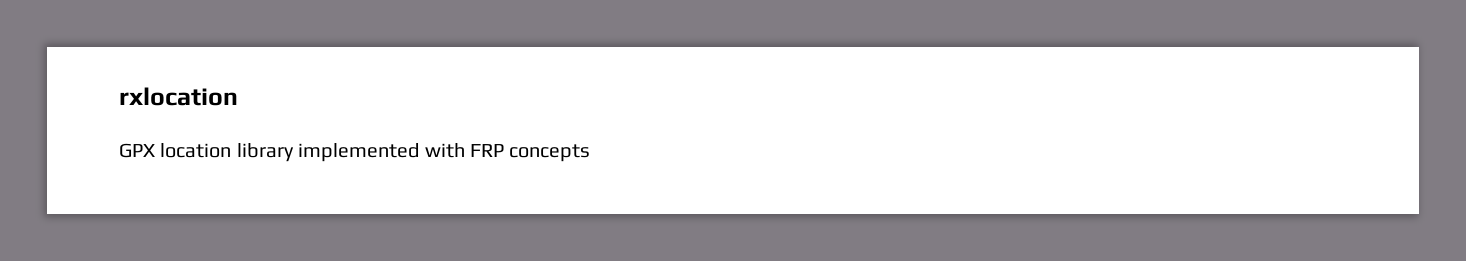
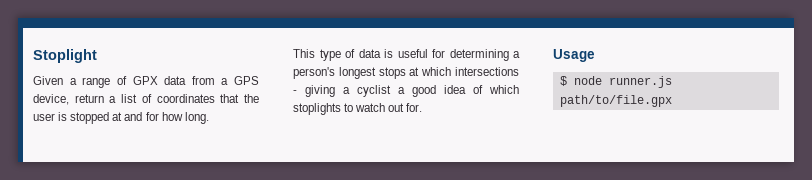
[119,87,238,106] [119,143,591,162] rxlocation // GPX location library implemented with FRP concepts -> [33,49,97,63] [33,76,259,88] [33,94,259,105] [33,112,209,124] [293,49,520,61] [293,67,519,79] [293,85,519,97] [293,103,423,115] [553,49,595,62] [559,76,672,88] [559,95,672,107] Stoplight // Given a range of GPX data from a GPS device, return a list of coordinates that the user is stopped at and for how long. // This type of data is useful for determining a person's longest stops at which intersections - giving a cyclist a good idea of which stoplights to watch out for. // Usage // $ node runner.js path/to/file.gpx

